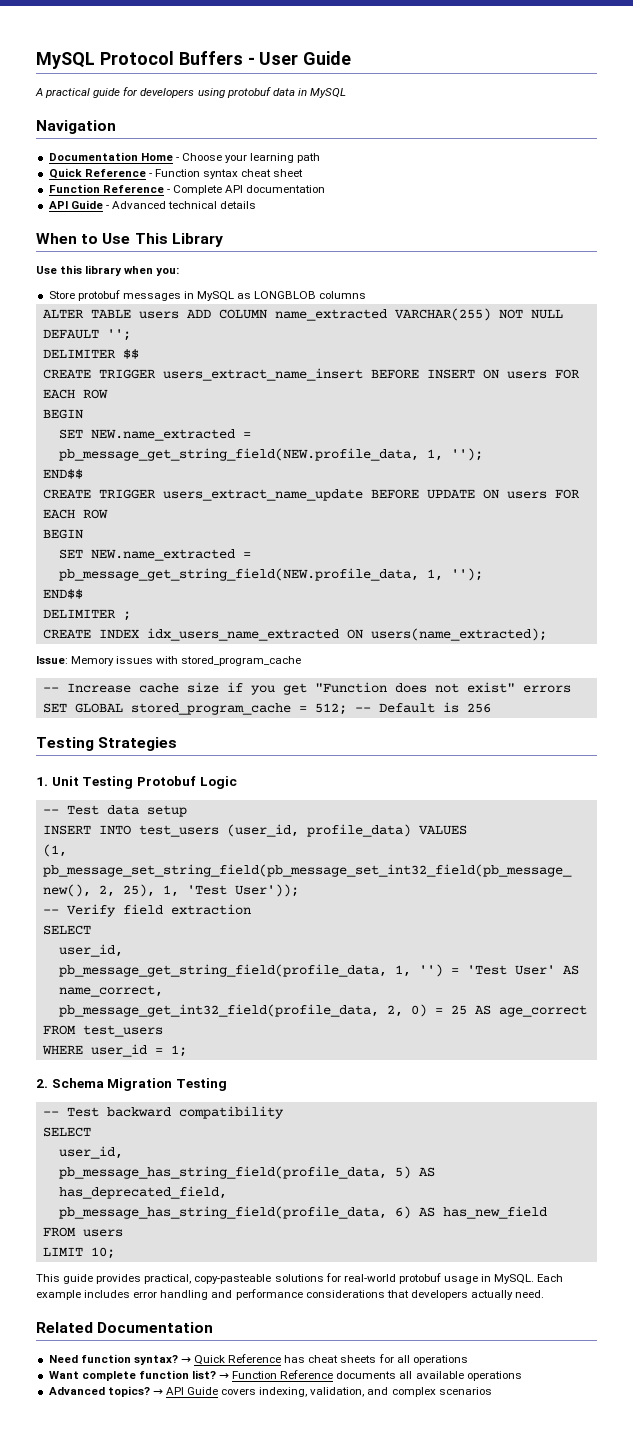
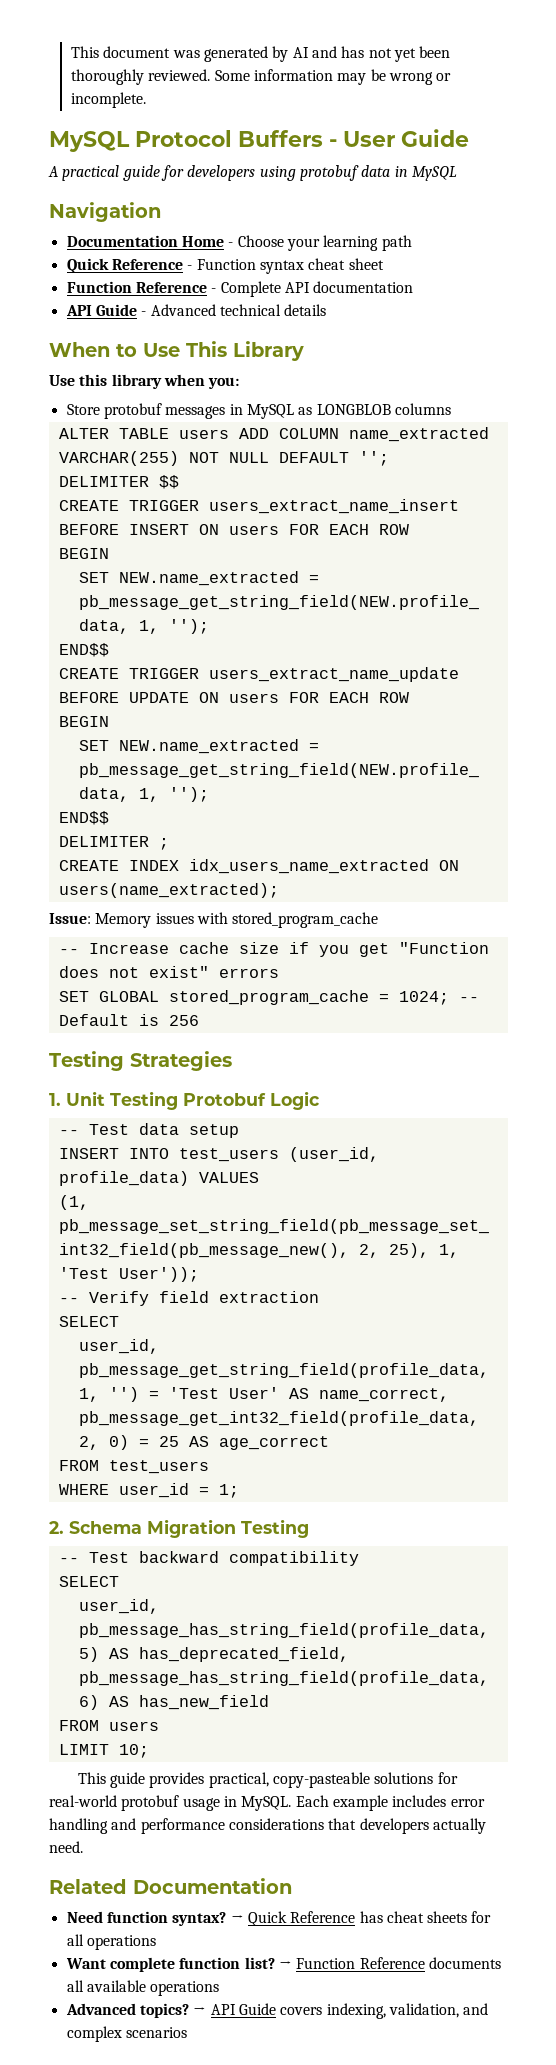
(36, 60) none -> [71,46,451,62] [71,69,452,85] [71,92,147,108] This document was generated by AI and has not yet been thoroughly reviewed. Some information may be wrong or incomplete. //
[314,703,347,715] 512; -> [398,991,449,1005] 1024;

